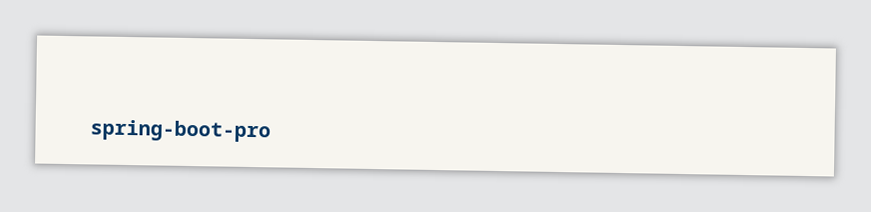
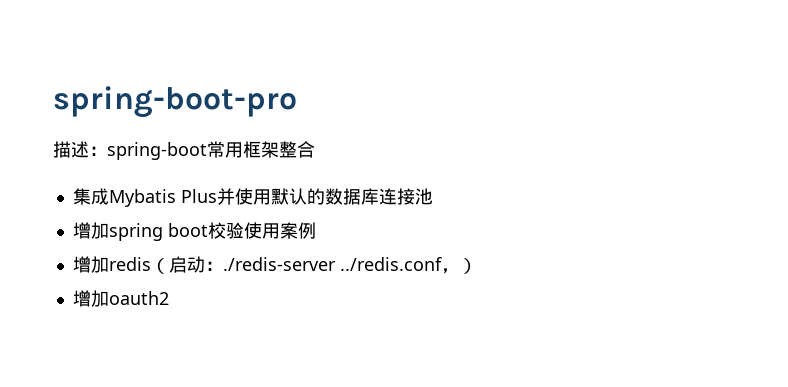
(271, 131) none -> [53,141,315,160] [72,188,433,207] [72,222,316,241] [72,256,477,274] [72,290,169,307] // 描述：spring-boot常用框架整合 // 集成Mybatis Plus并使用默认的数据库连接池 // 增加spring boot校验使用案例 // 增加redis（启动：./redis-server ../redis.conf，） // 增加oauth2

